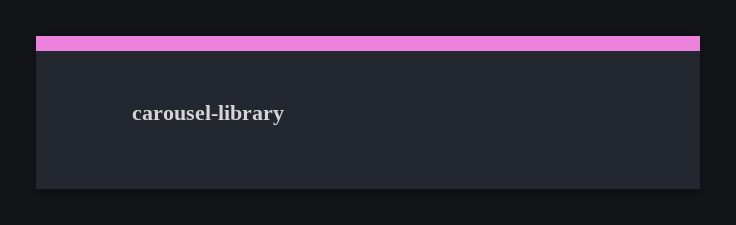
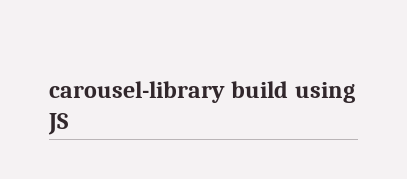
(284, 115) none -> [231,81,355,103] [48,113,68,135] build using JS

